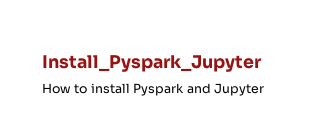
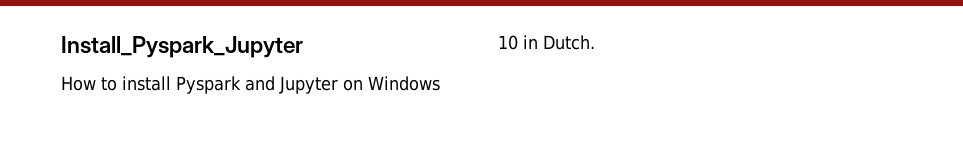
(264, 89) none -> [343,76,440,91] [498,35,595,50] on Windows 10 in Dutch.

